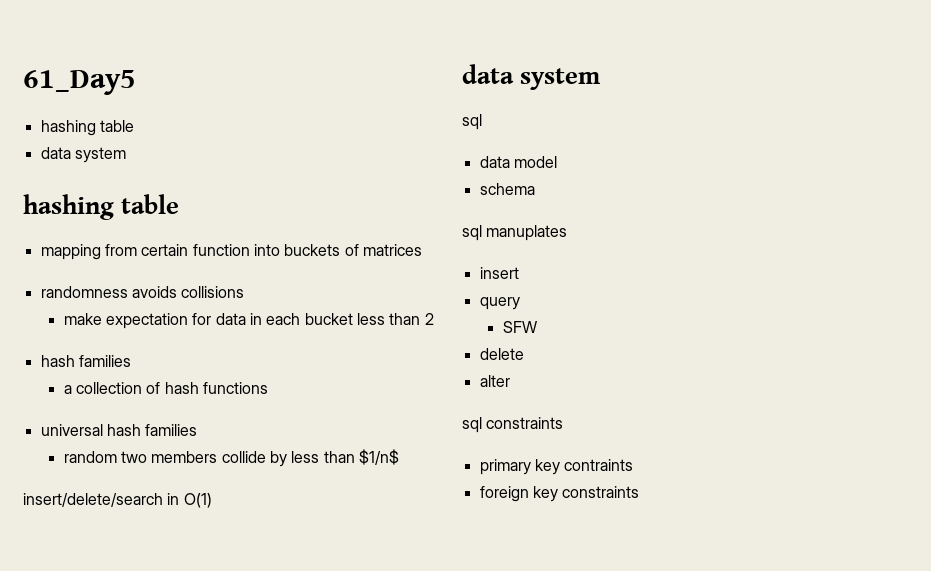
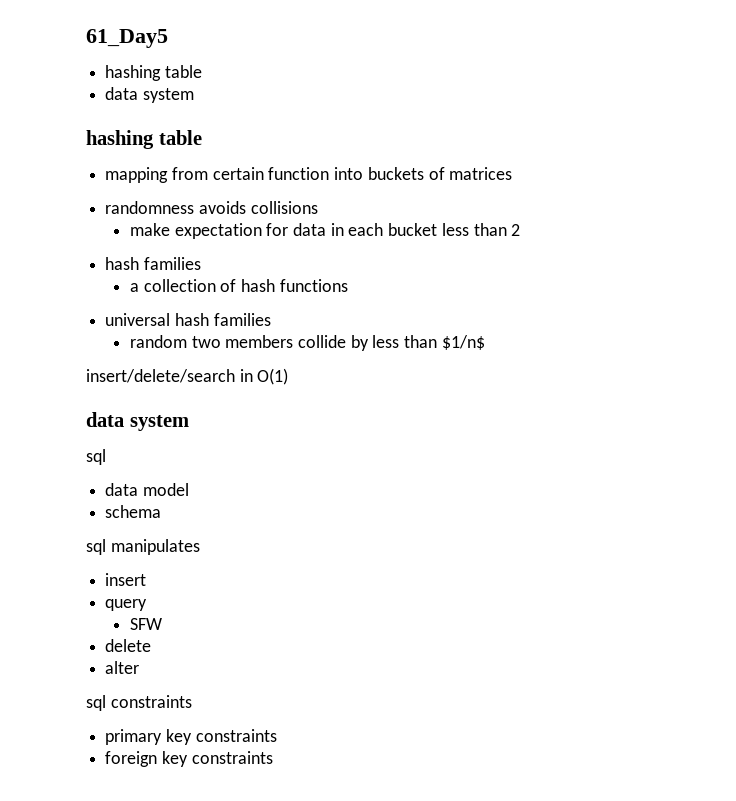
[486,225,568,241] manuplates -> [110,539,200,555] manipulates
[564,459,634,471] contraints -> [195,729,277,742] constraints

